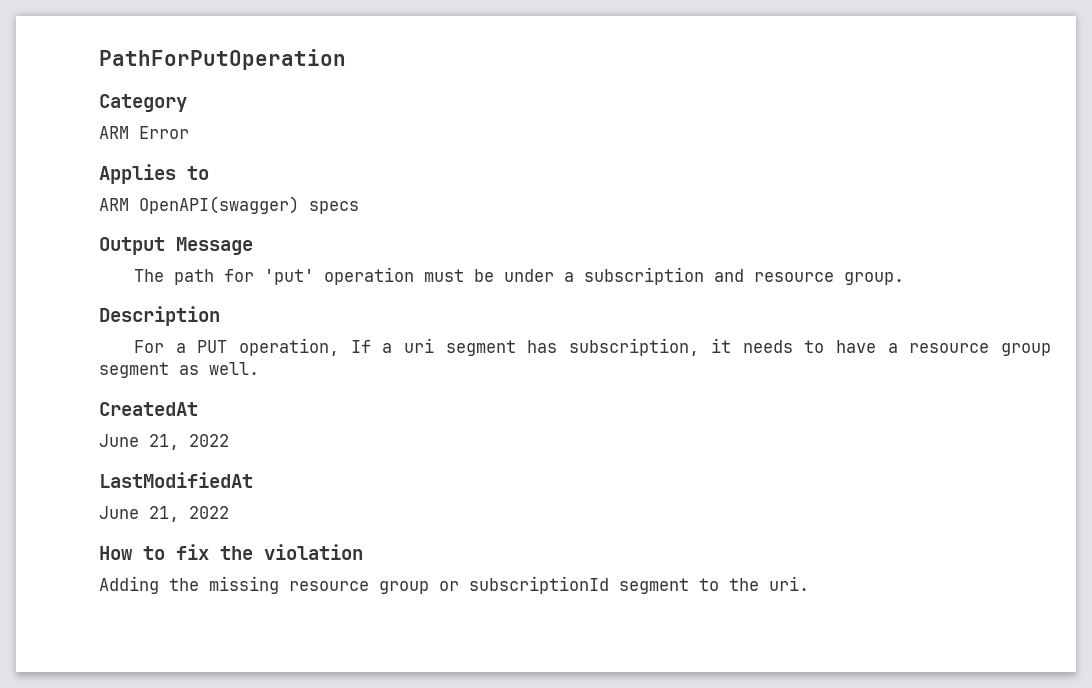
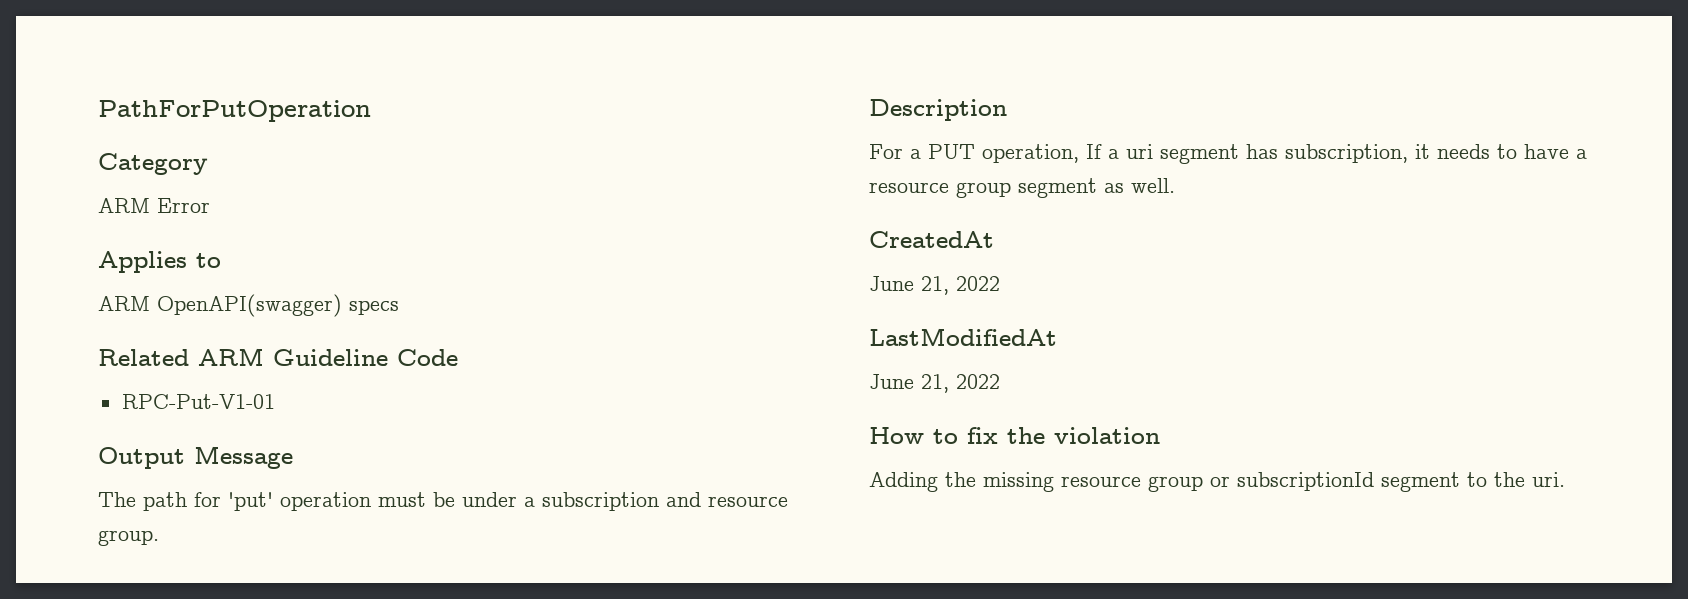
(359, 207) none -> [98,348,458,366] [121,394,275,409] // Related ARM Guideline Code // RPC-Put-V1-01

